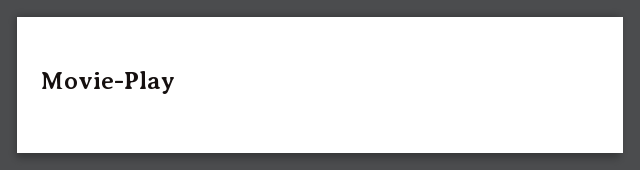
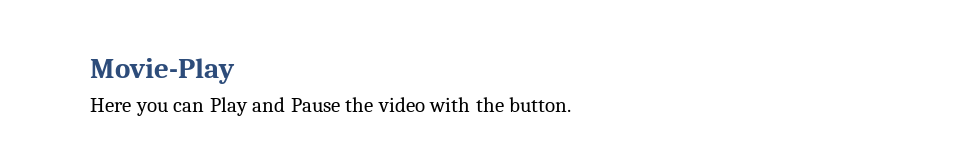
(175, 82) none -> [90,97,572,116] // Here you can Play and Pause the video with the button.

